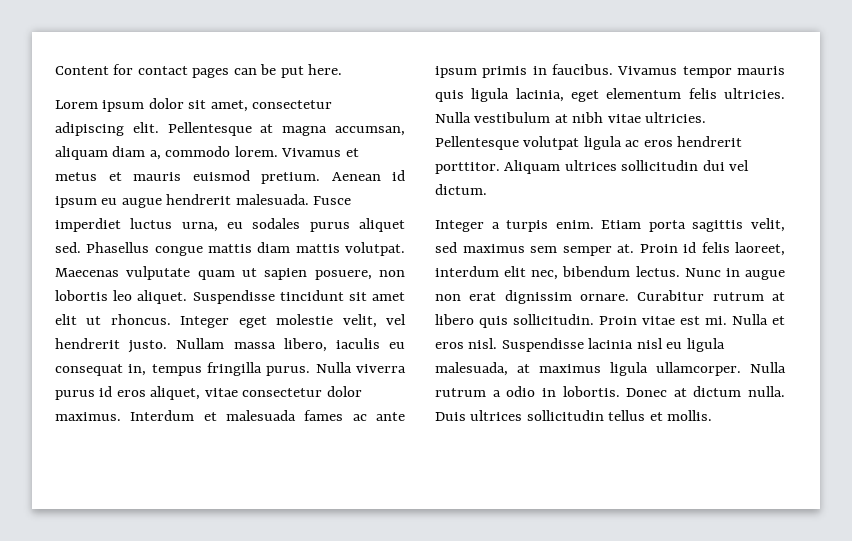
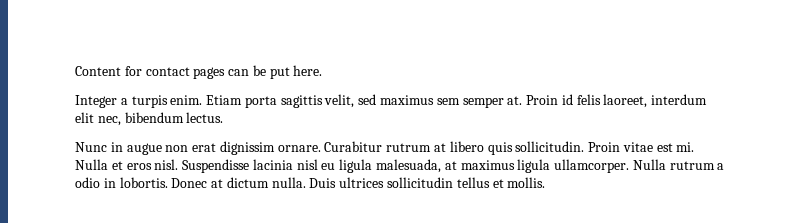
[55,98,333,112] [55,122,406,136] [55,146,359,160] [55,170,405,184] [55,194,352,208] [55,218,405,232] [55,242,405,256] [55,266,405,280] [55,290,405,304] [55,314,406,328] [55,338,405,353] [55,362,406,376] [55,386,362,400] [55,410,405,421] [435,64,785,78] [435,88,785,102] [435,112,707,123] [435,136,743,150] [435,160,750,174] [435,184,487,195] // Lorem ipsum dolor sit amet, consectetur adipiscing elit. Pellentesque at magna accumsan, aliquam diam a, commodo lorem. Vivamus et metus et mauris euismod pretium. Aenean id ipsum eu augue hendrerit malesuada. Fusce imperdiet luctus urna, eu sodales purus aliquet sed. Phasellus congue mattis diam mattis volutpat. Maecenas vulputate quam ut sapien posuere, non lobortis leo aliquet. Suspendisse tincidunt sit amet elit ut rhoncus. Integer eget molestie velit, vel hendrerit justo. Nullam massa libero, iaculis eu consequat in, tempus fringilla purus. Nulla viverra purus id eros aliquet, vitae consectetur dolor maximus. Interdum et malesuada fames ac ante ipsum primis in faucibus. Vivamus tempor mauris quis ligula lacinia, eget elementum felis ultricies. Nulla vestibulum at nibh vitae ultricies. Pellentesque volutpat ligula ac eros hendrerit porttitor. Aliquam ultrices sollicitudin dui vel dictum. -> (323, 70) none
(680, 271) none -> (224, 117) //

